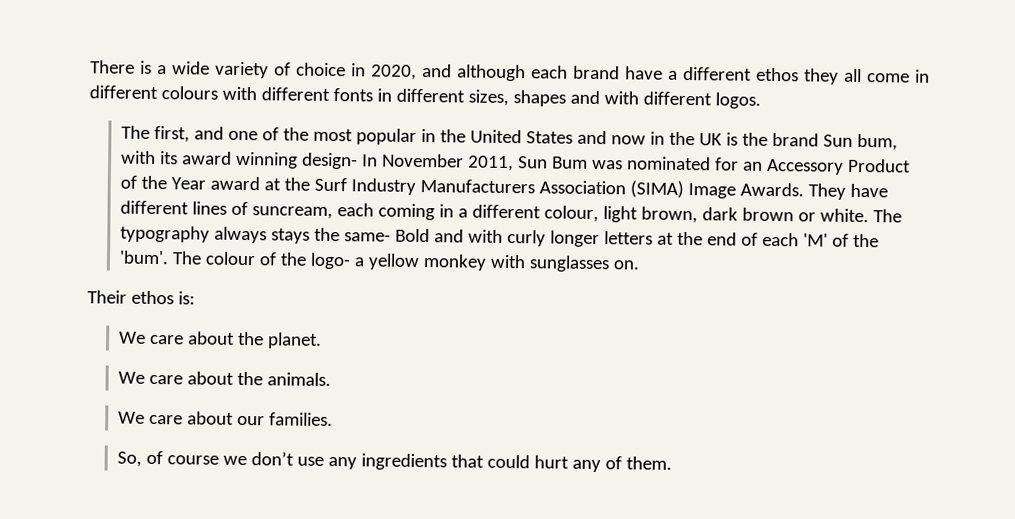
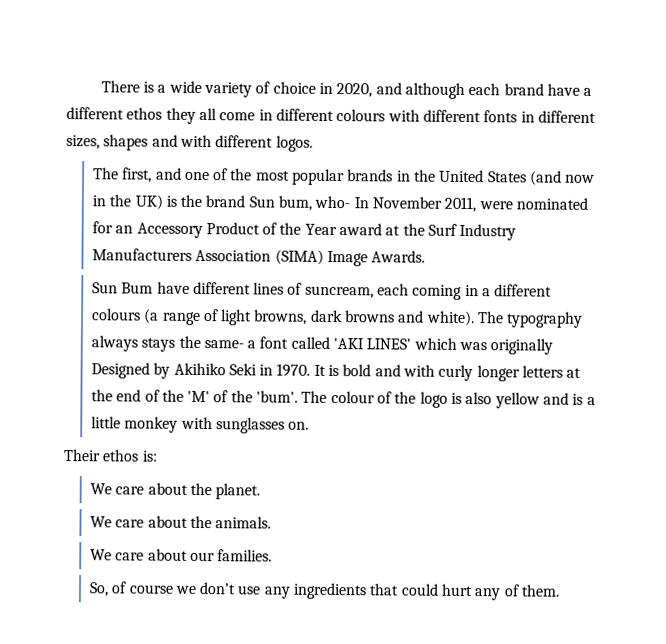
(418, 136) none -> [347,169,394,182] brands
[577,130,608,145] and -> [530,170,563,186] (and
[699,133,723,146] UK -> [134,194,163,210] UK)
[121,150,624,172] with its award winning design- In November 2011, Sun Bum was -> [314,195,513,213] who- In November 2011, were
[808,183,847,200] They -> [91,282,154,294] // Sun Bum
[544,205,870,224] colour, light brown, dark brown or white. -> [91,308,475,327] colours (a range of light browns, dark browns and white).
[395,228,431,243] Bold -> [247,336,554,355] [90,362,372,379] a font called 'AKI LINES' which was originally Designed by Akihiko Seki in 1970. It is bold
[762,232,800,247] each -> [161,389,184,402] the
[310,252,421,271] logo- a yellow -> [419,391,596,409] [90,416,121,429] logo is also yellow and is a little

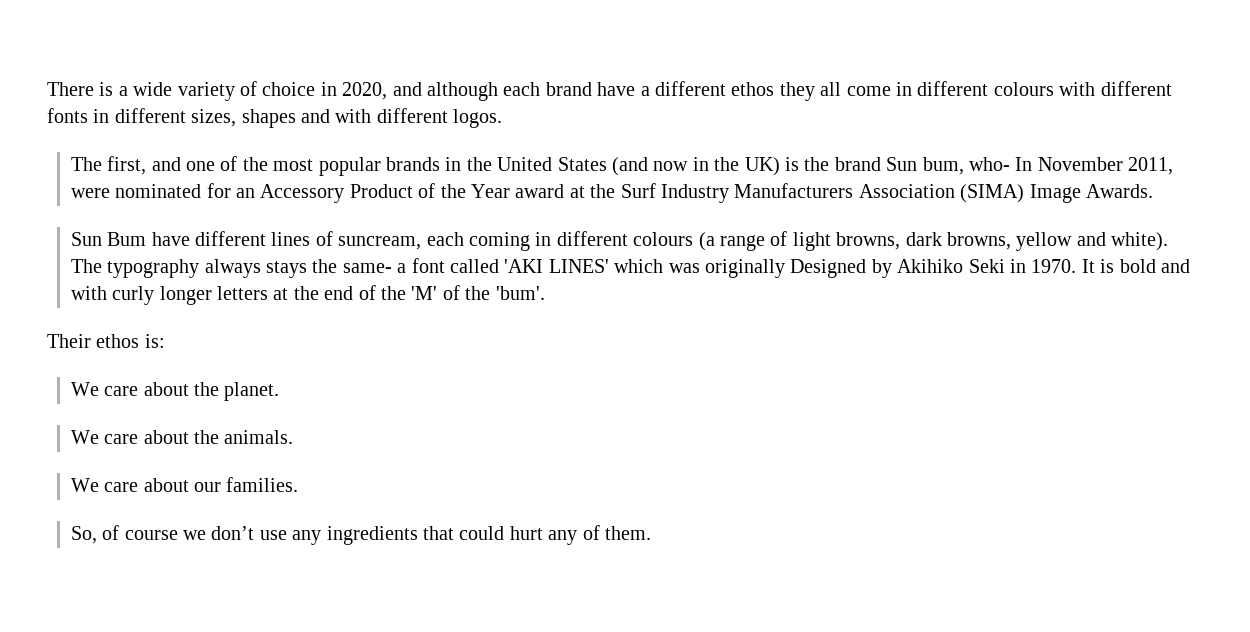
[482,288,492,297] a -> (552, 239) none
[344,310,396,323] browns -> [946,232,1073,251] browns, yellow
[301,390,596,409] [90,416,310,434] The colour of the logo is also yellow and is a little monkey with sunglasses on. -> (545, 293) none

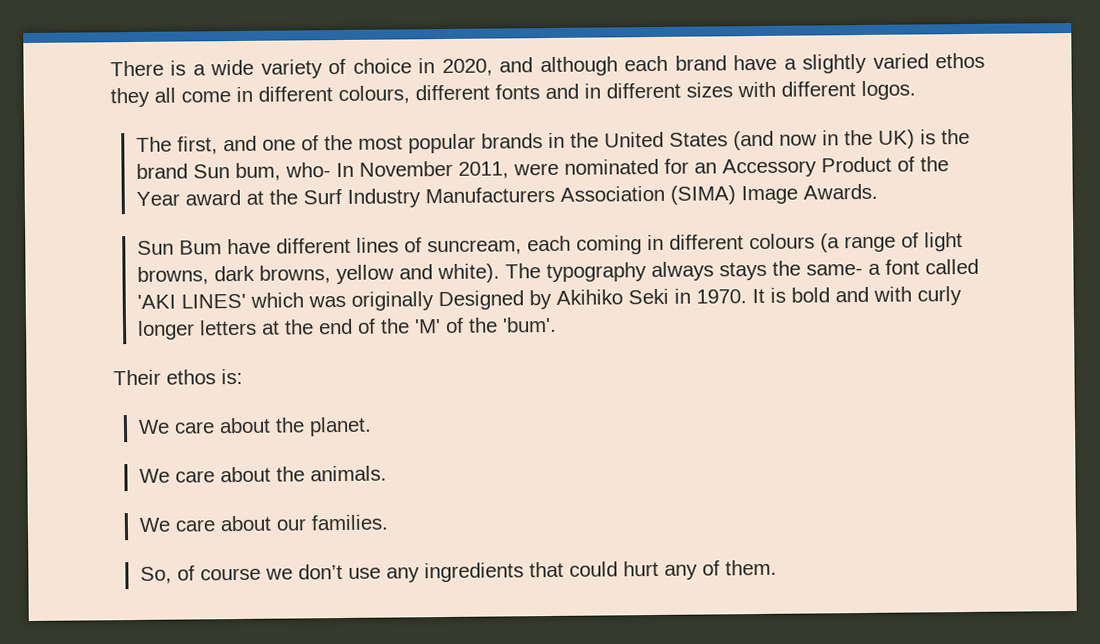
[654,81,726,96] different -> [802,53,929,74] slightly varied
[993,82,1096,96] colours with -> [338,85,410,105] colours,
[93,108,330,128] in different sizes, shapes and -> [545,82,733,100] and in different sizes

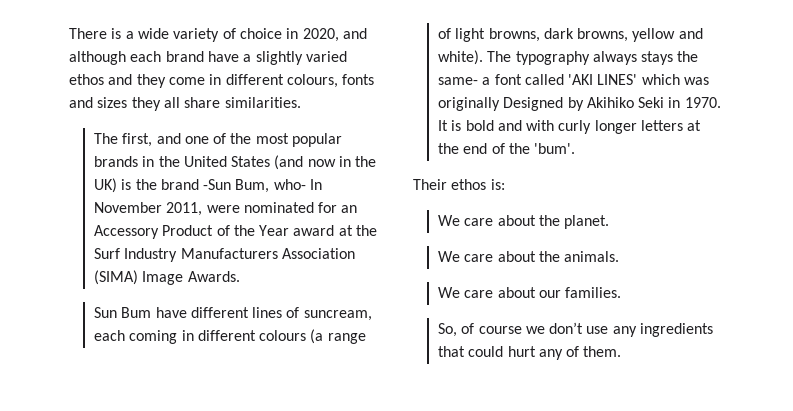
[110,87,176,108] they all -> [108,74,166,88] and they
[415,84,490,101] different -> (338, 81) none
[584,80,916,100] in different sizes with different logos. -> [97,97,301,111] sizes they all share similarities.
[192,162,281,182] Sun bum, -> [203,179,270,193] -Sun Bum,
[413,317,498,334] 'M' of the -> (530, 148) none

